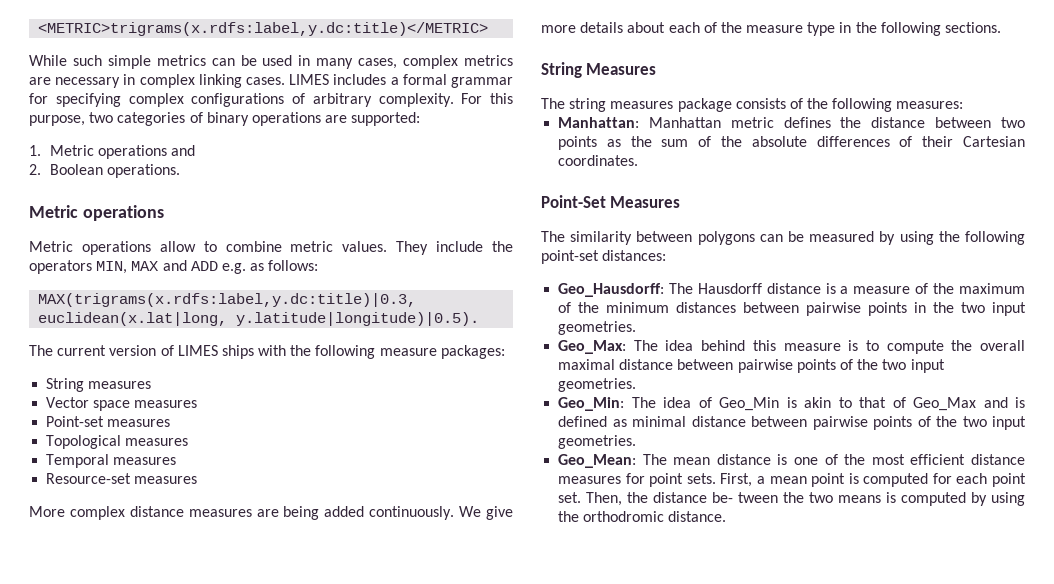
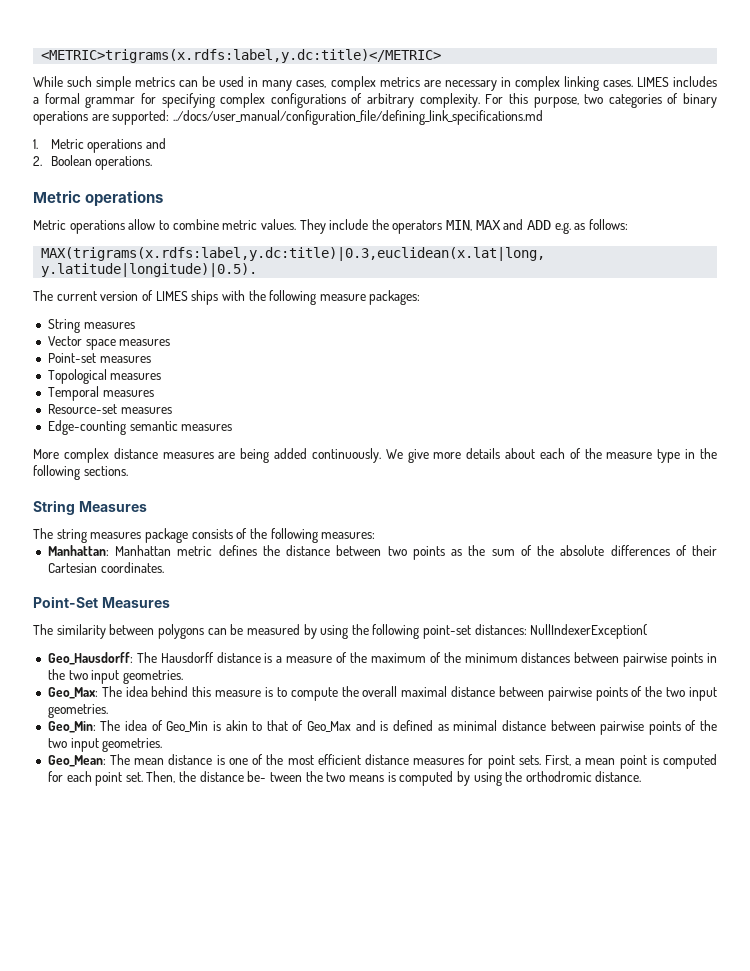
(421, 119) none -> [172,110,543,125] ../docs/user_manual/configuration_file/defining_link_specifications.md
(198, 480) none -> [47,420,233,435] // Edge-counting semantic measures
(667, 255) none -> [530,624,648,639] NullIndexerException(

